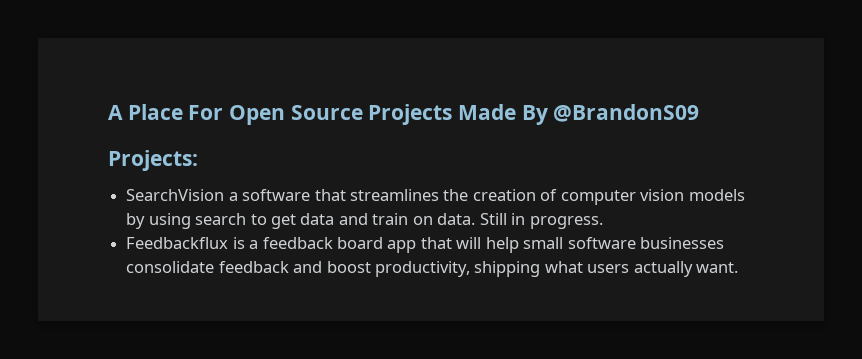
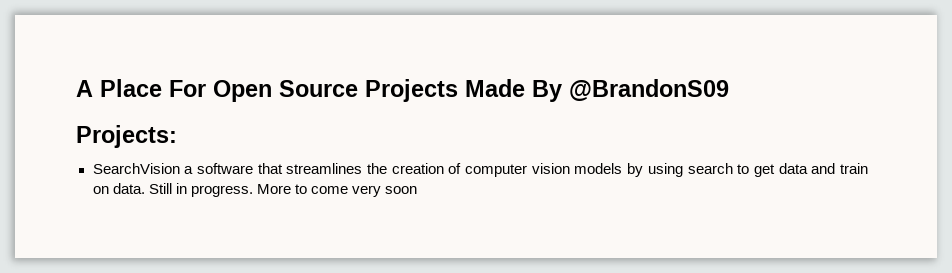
[126,237,725,253] [126,261,739,277] // Feedbackflux is a feedback board app that will help small software businesses consolidate feedback and boost productivity, shipping what users actually want. -> [256,184,417,197] More to come very soon

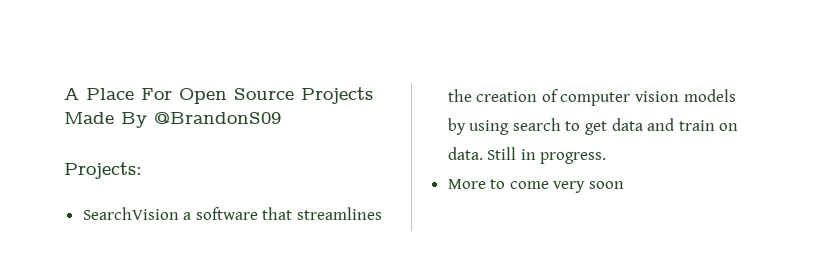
(253, 191) none -> (607, 158) //

